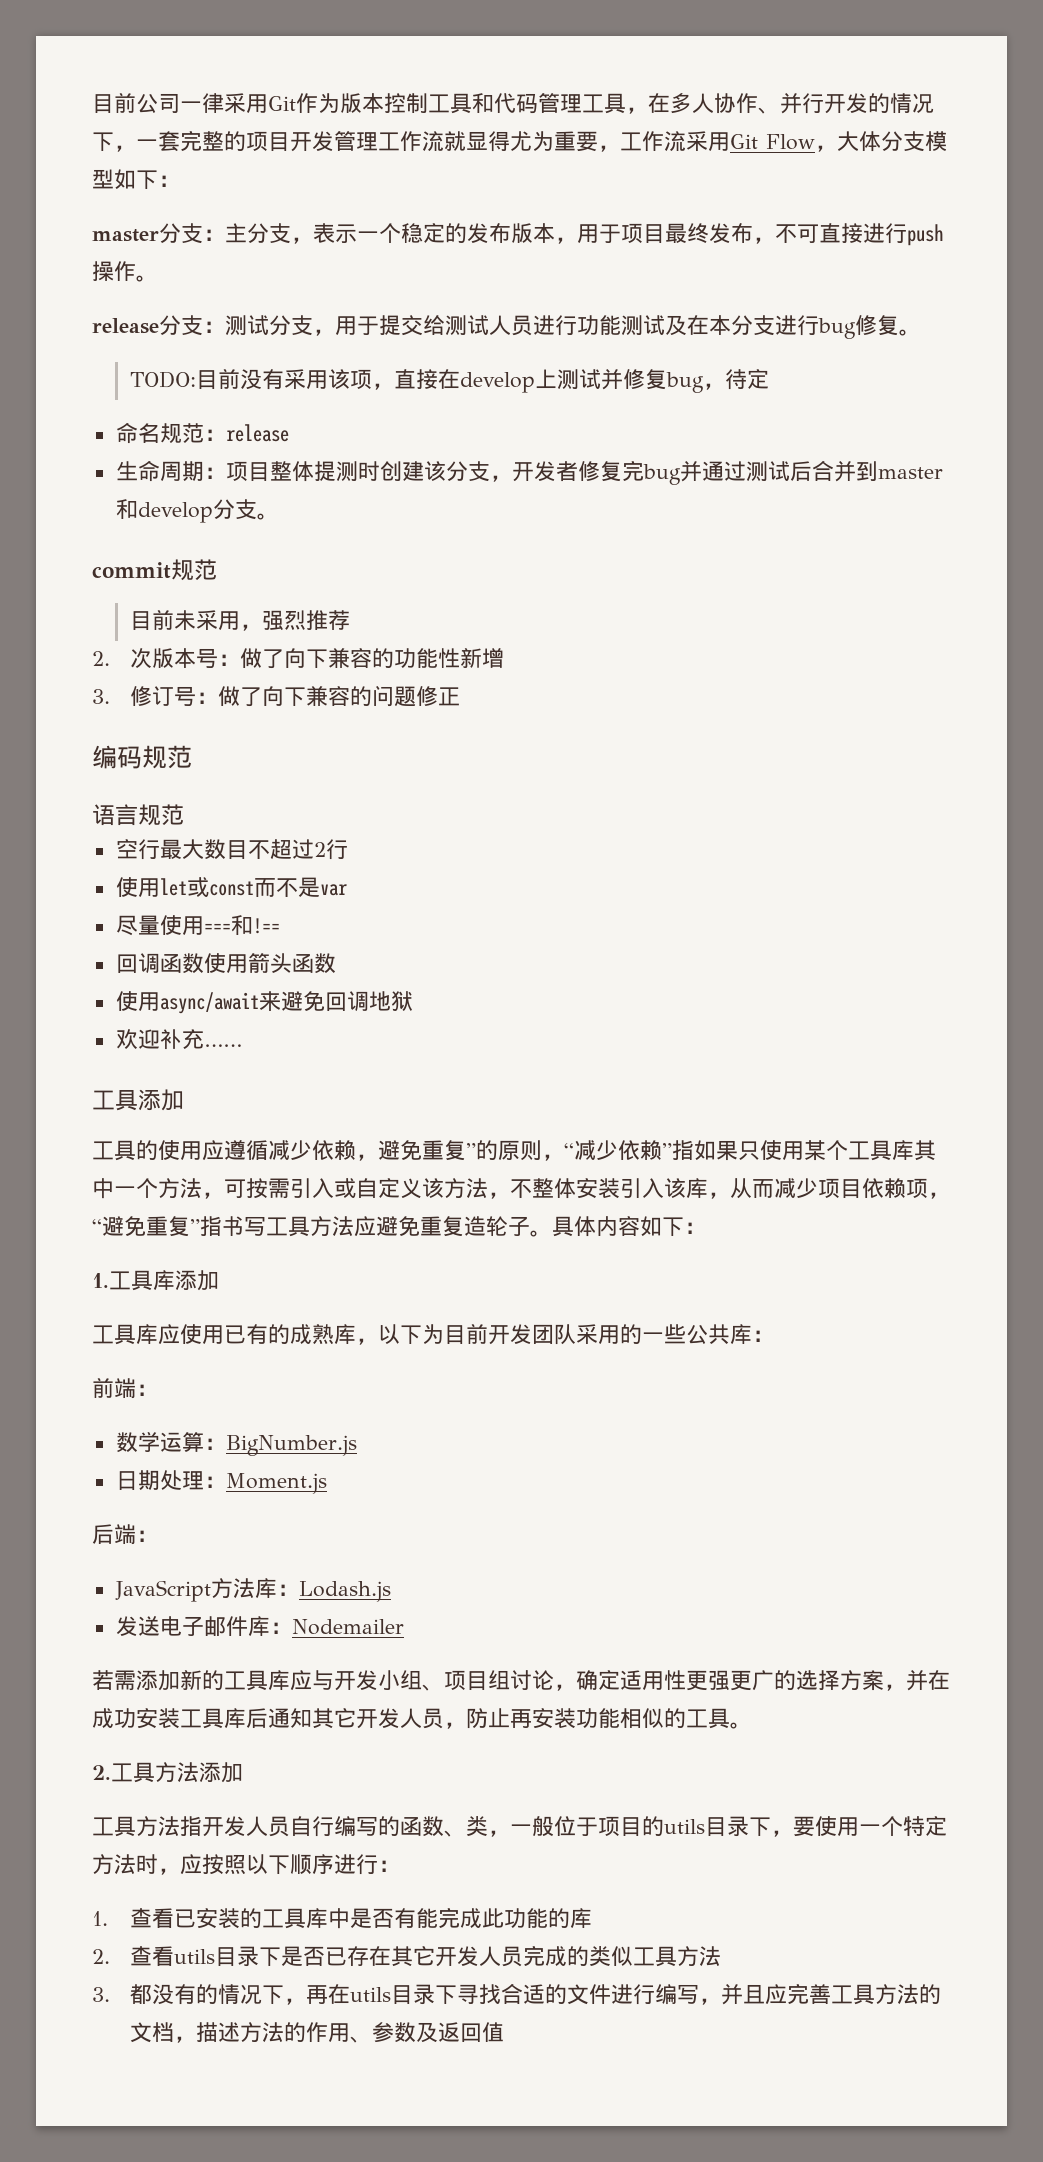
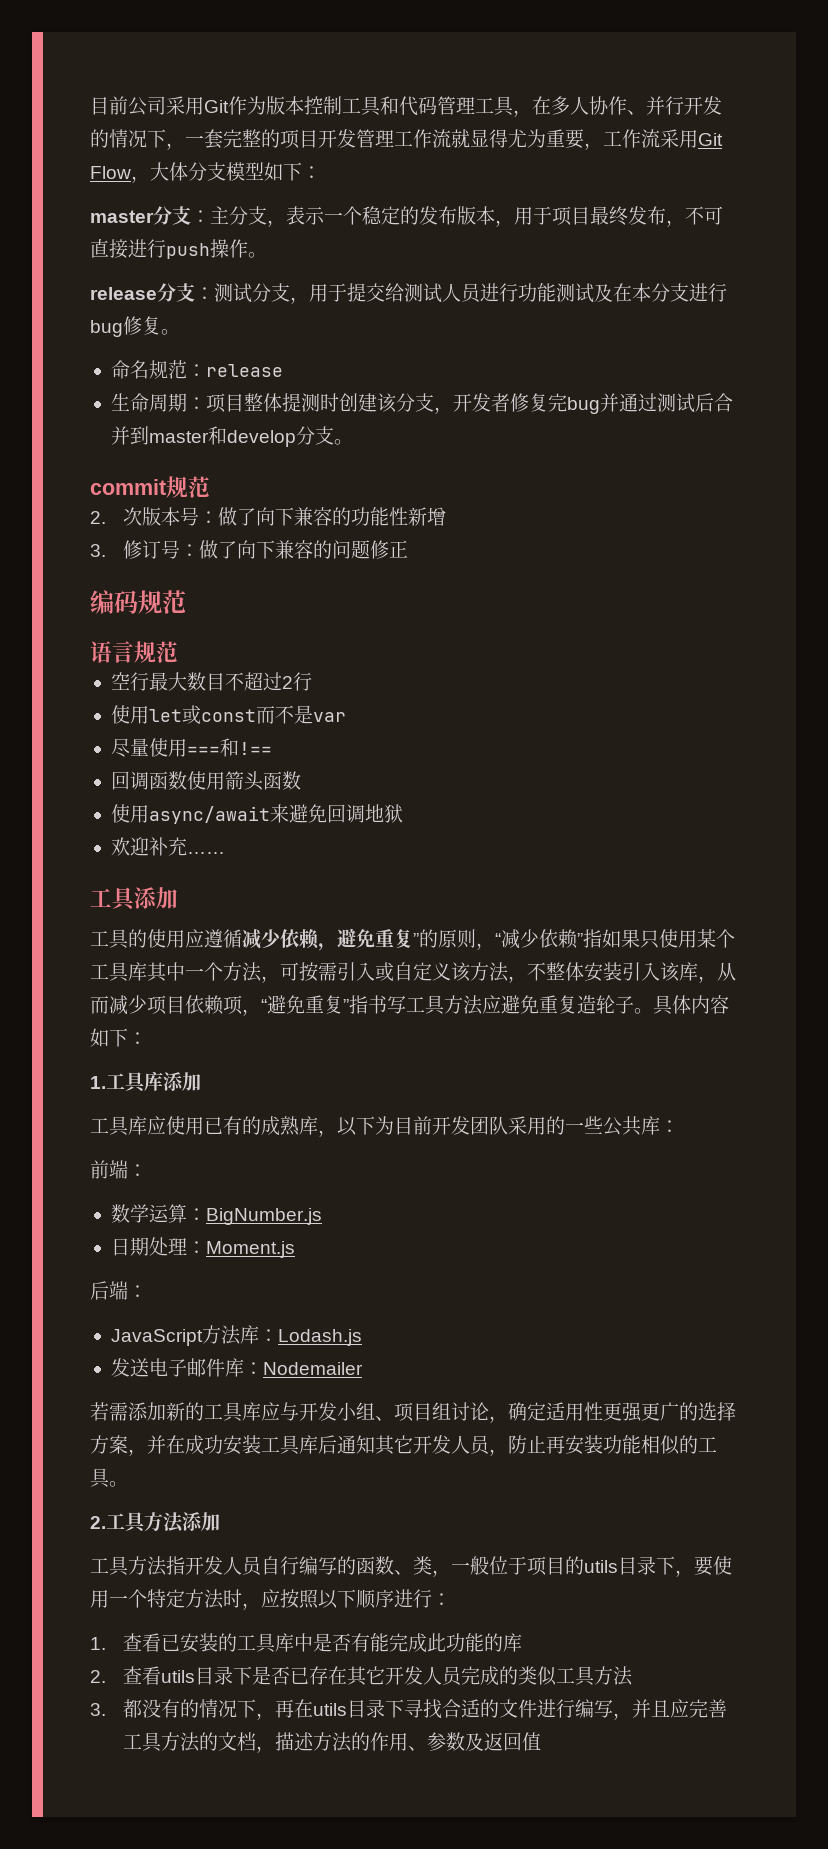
[180,93,224,113] 一律 -> (166, 105) none
[129,368,769,393] // TODO:目前没有采用该项，直接在develop上测试并修复bug，待定 -> (180, 332) none
[129,609,350,631] // 目前未采用，强烈推荐 -> (210, 487) none

